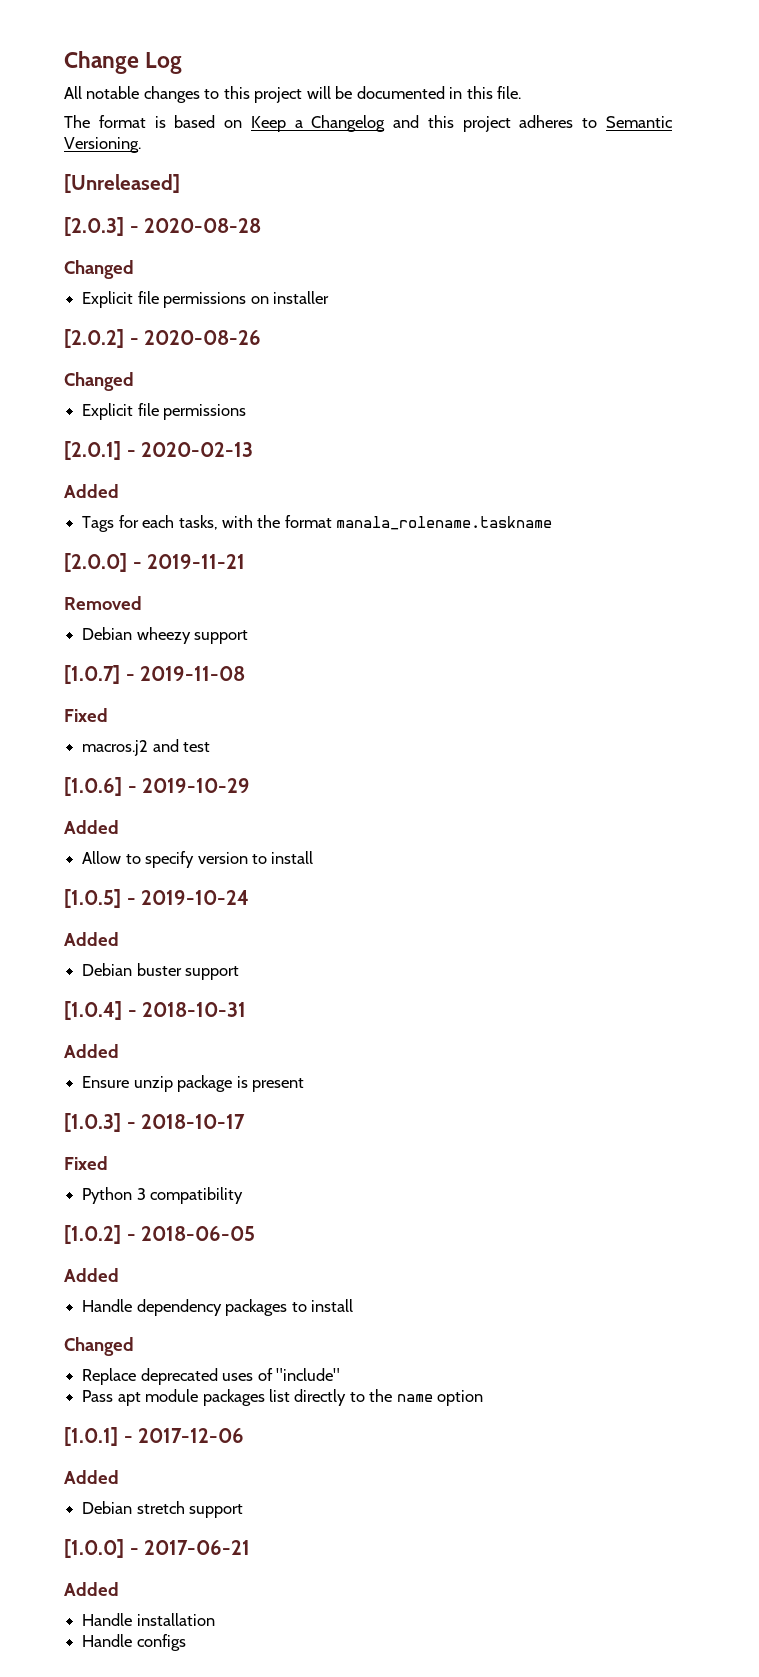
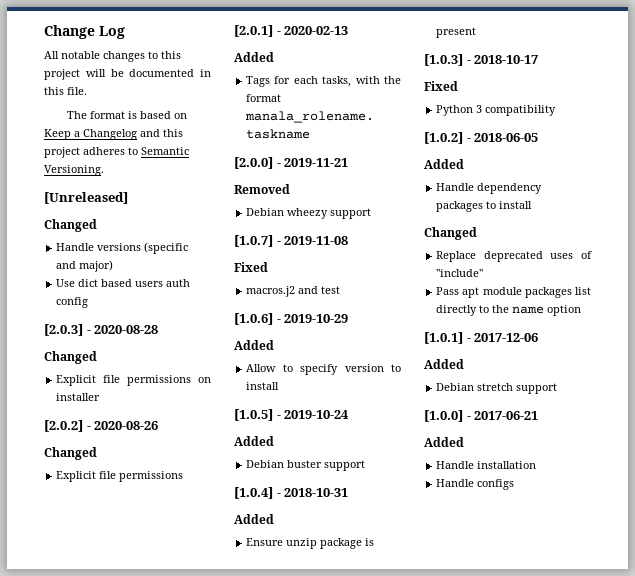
(180, 183) none -> [44,219,97,232] [56,242,189,254] [56,260,114,272] [56,279,191,287] [56,297,89,308] // Changed // Handle versions (specific and major) // Use dict based users auth config

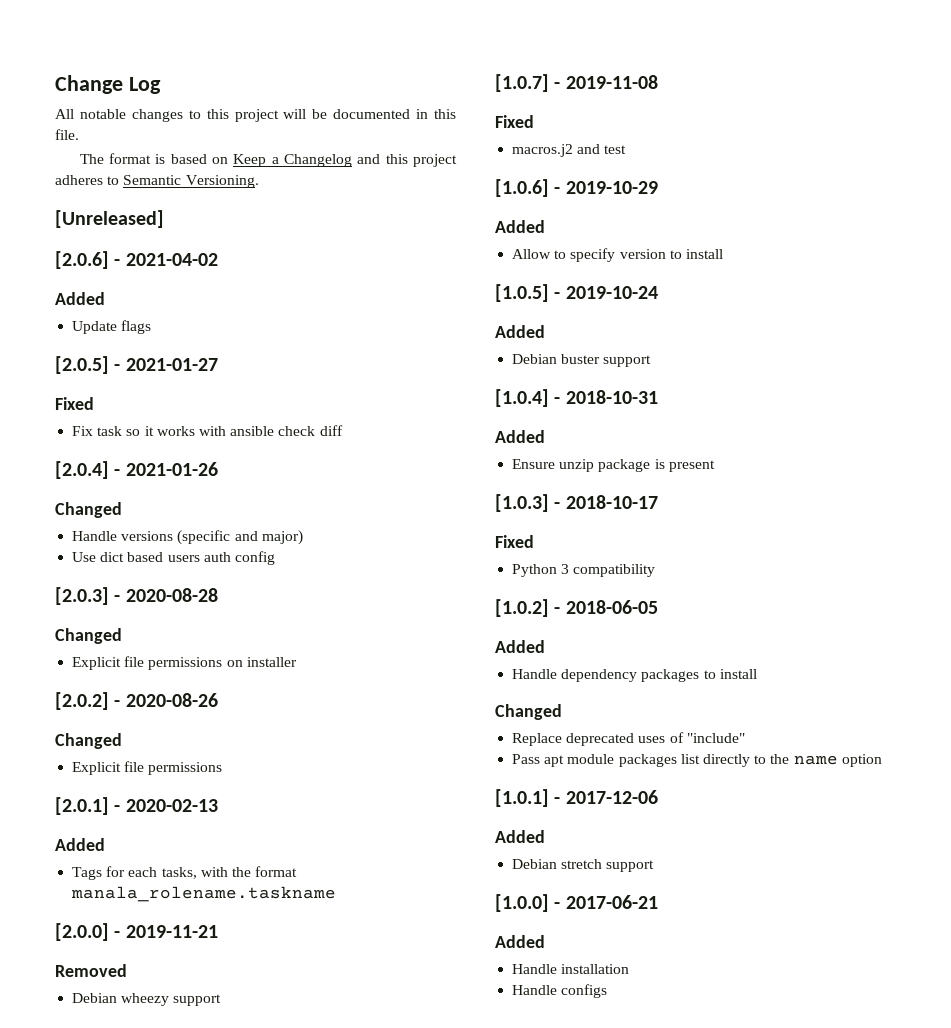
(128, 198) none -> [55,251,218,269] [55,292,105,305] [72,320,152,334] [55,356,218,374] [55,397,94,410] [72,425,343,436] [55,461,218,479] // [2.0.6] - 2021-04-02 // Added // Update flags // [2.0.5] - 2021-01-27 // Fixed // Fix task so it works with ansible check diff // [2.0.4] - 2021-01-26

